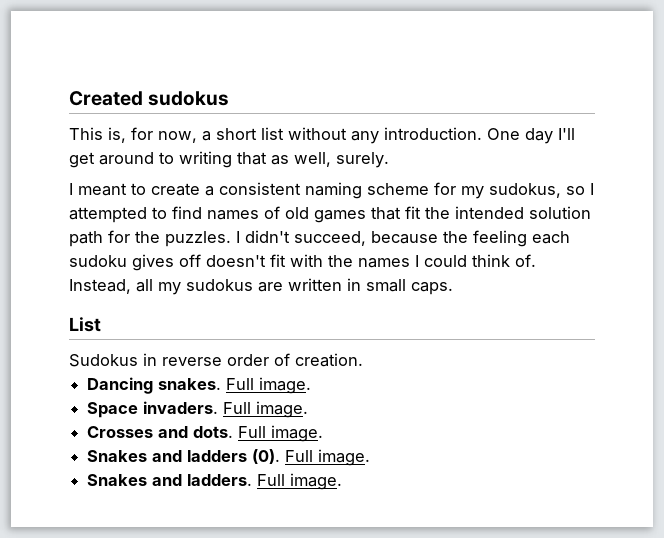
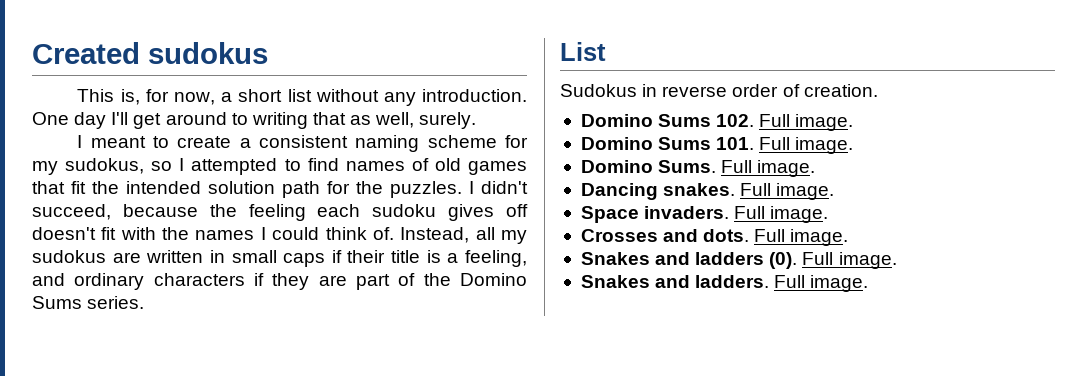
[411,282,453,295] caps. -> [283,250,527,267] [32,273,527,290] [32,296,145,309] caps if their title is a feeling, and ordinary characters if they are part of the Domino Sums series.
(363, 360) none -> [580,114,854,131] [580,137,854,154] [580,160,816,177] // Domino Sums 102. Full image. // Domino Sums 101. Full image. // Domino Sums. Full image.

